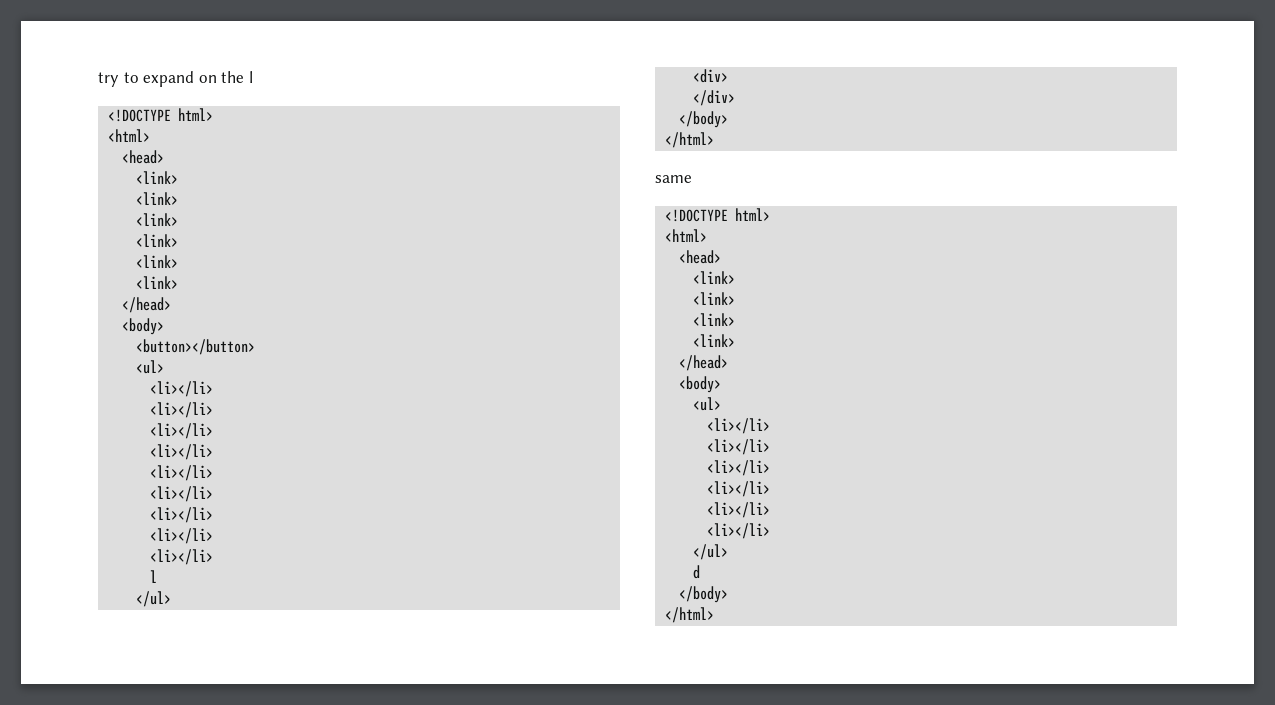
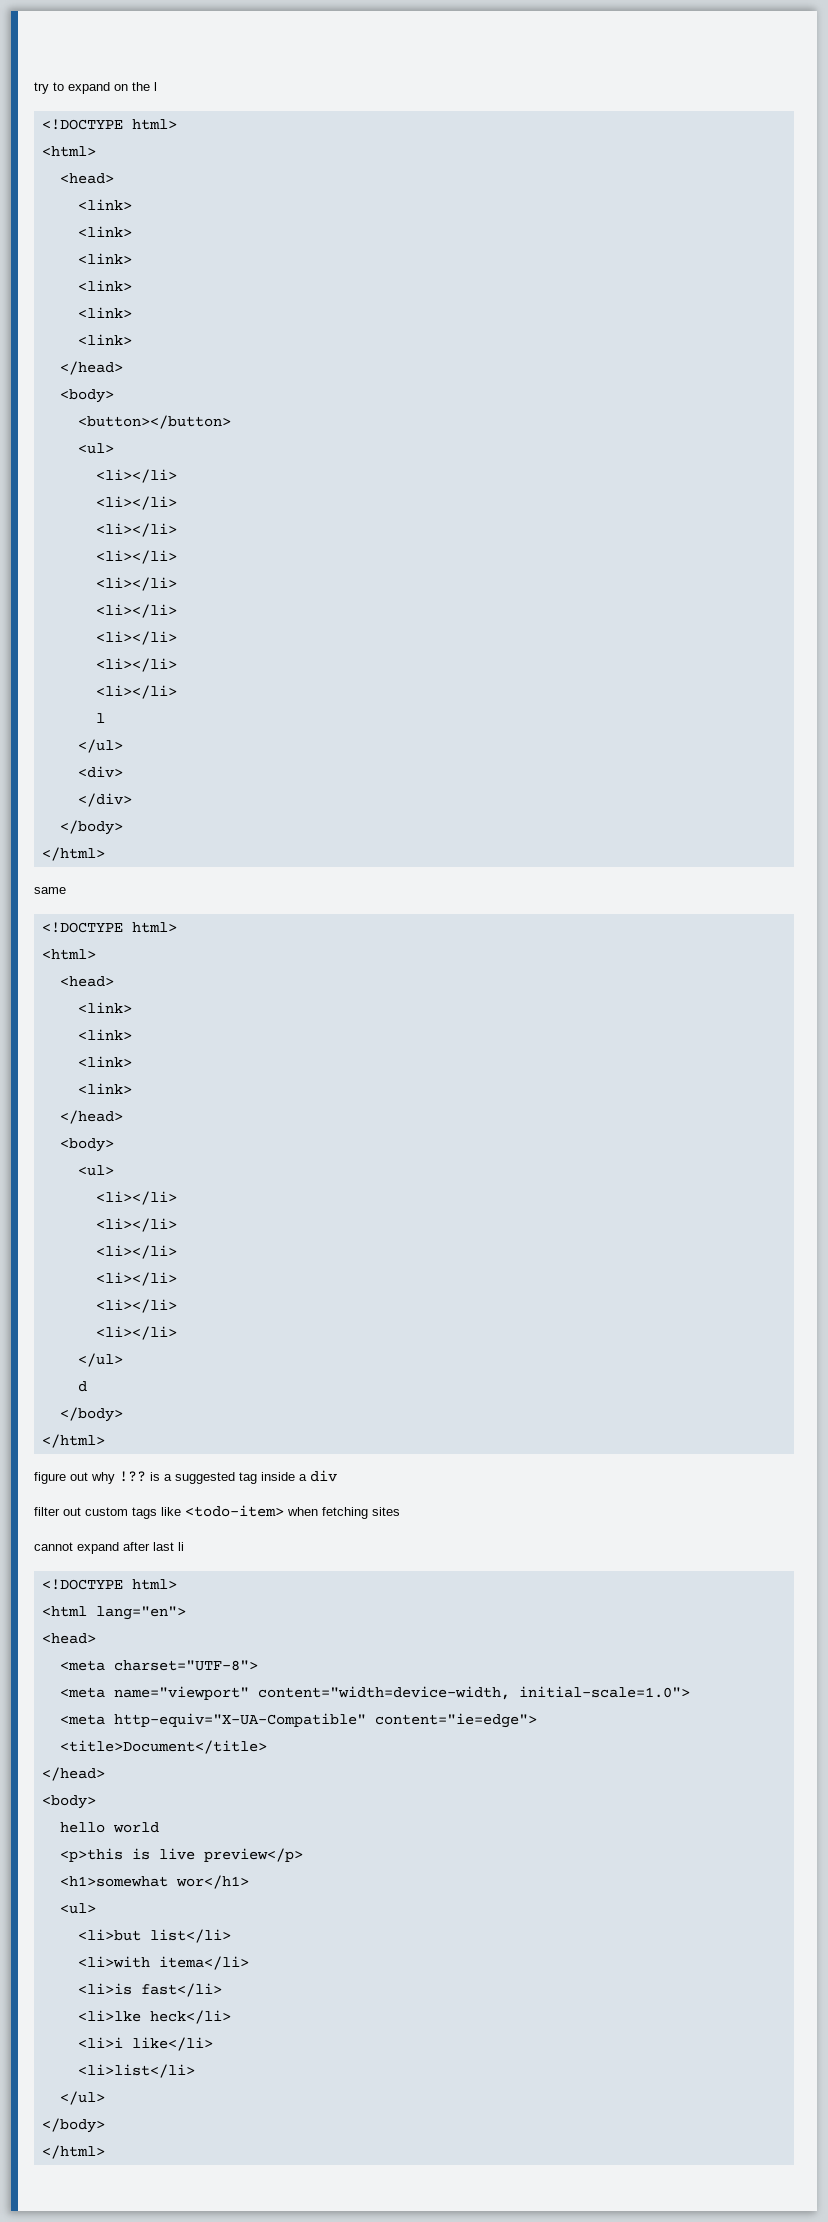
(715, 615) none -> [34,1470,337,1484] [34,1505,400,1519] [34,1542,184,1554] [41,1579,177,1590] [41,1606,186,1620] [41,1633,96,1644] [59,1660,258,1671] [59,1686,690,1700] [59,1713,537,1728] [59,1740,267,1754] [41,1767,105,1781] [41,1795,96,1809] [59,1822,159,1833] [59,1848,303,1862] [59,1875,249,1889] [59,1903,96,1914] [77,1929,231,1943] [77,1956,249,1970] [77,1983,222,1997] [77,2010,231,2024] [77,2037,213,2051] [77,2064,195,2078] [59,2091,105,2105] [41,2118,105,2133] [41,2145,105,2159] // figure out why !?? is a suggested tag inside a div // filter out custom tags like <todo-item> when fetching sites // cannot expand after last li // <!DOCTYPE html> // <html lang="en"> // <head> // <meta charset="UTF-8"> // <meta name="viewport" content="width=device-width, initial-scale=1.0"> // <meta http-equiv="X-UA-Compatible" content="ie=edge"> // <title>Document</title> // </head> // <body> // hello world // <p>this is live preview</p> // <h1>somewhat wor</h1> // <ul> // <li>but list</li> // <li>with itema</li> // <li>is fast</li> // <li>lke heck</li> // <li>i like</li> // <li>list</li> // </ul> // </body> // </html>

